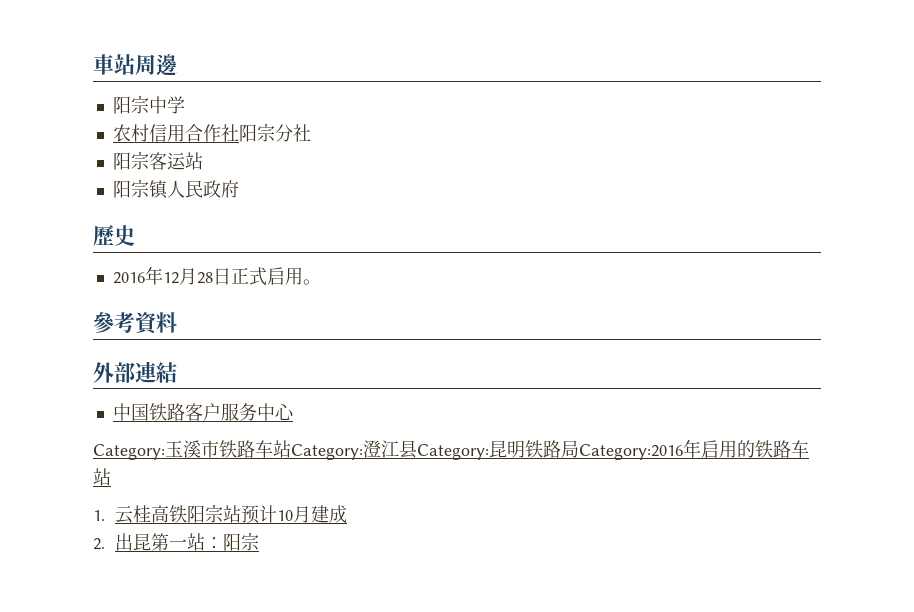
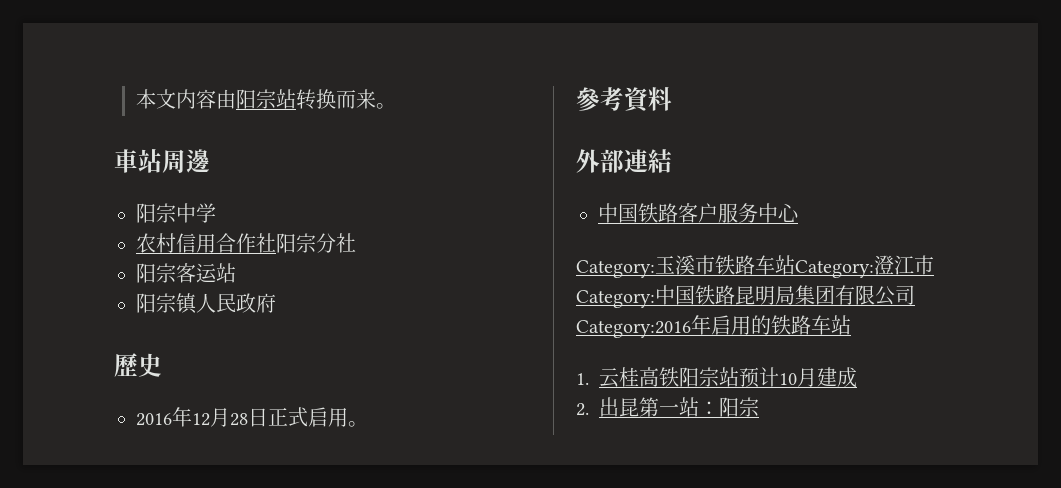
(93, 64) none -> [136,89,397,110] 本文内容由阳宗站转换而来。 //
[399,440,579,460] 县Category:昆明铁路局 -> [914,255,934,275] [576,285,915,308] 市Category:中国铁路昆明局集团有限公司

